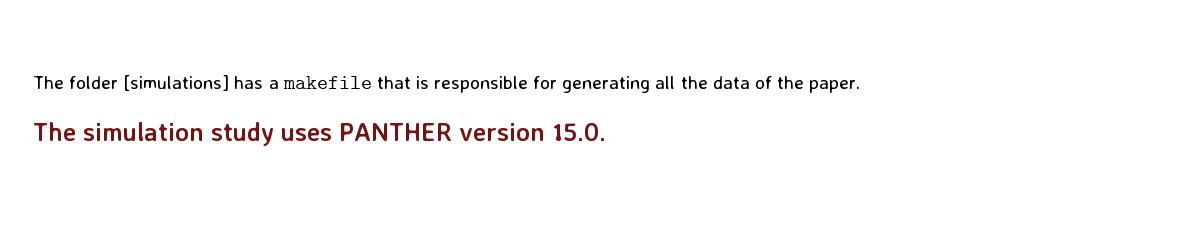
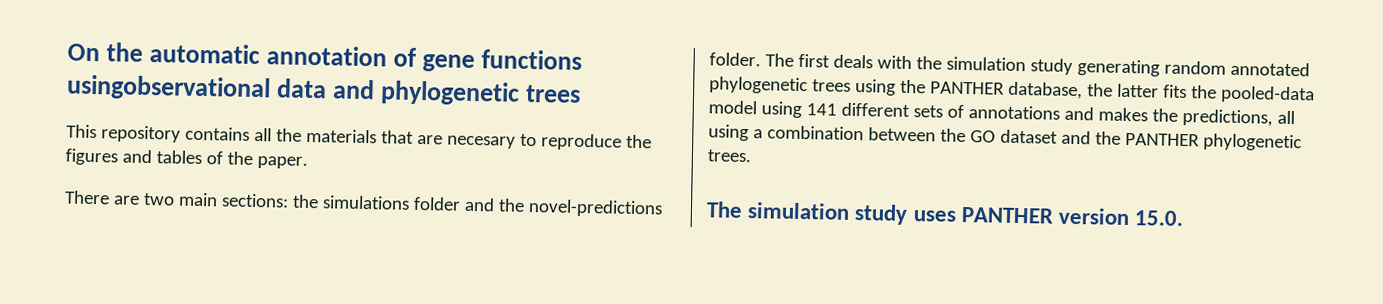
[33,75,861,93] The folder [simulations] has a makefile that is responsible for generating all the data of the paper. -> [67,42,583,73] [66,74,582,106] [66,124,652,151] [65,148,308,169] [64,190,663,218] [709,52,1310,77] [709,76,1315,104] [708,100,1295,127] [708,124,1302,152] [707,149,752,163] On the automatic annotation of gene functions usingobservational data and phylogenetic trees // This repository contains all the materials that are necesary to reproduce the figures and tables of the paper. // There are two main sections: the simulations folder and the novel-predictions folder. The first deals with the simulation study generating random annotated phylogenetic trees using the PANTHER database, the latter fits the pooled-data model using 141 different sets of annotations and makes the predictions, all using a combination between the GO dataset and the PANTHER phylogenetic trees.

